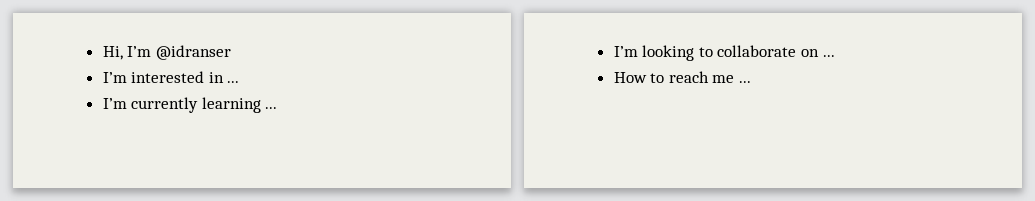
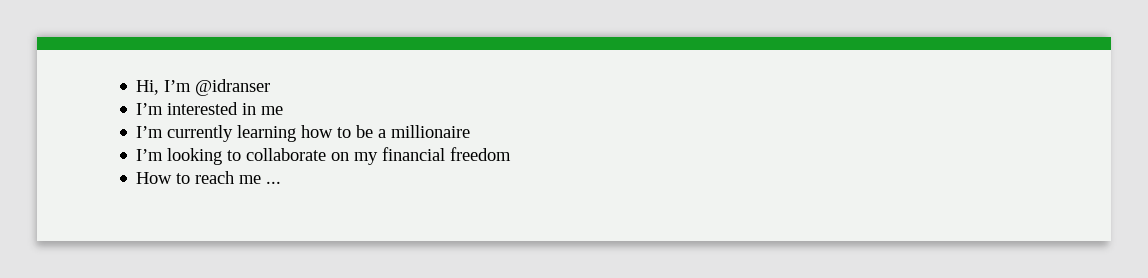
[227,81,240,83] ... -> [261,106,284,115] me
[265,107,278,109] ... -> [301,125,471,138] how to be a millionaire
[822,55,835,57] ... -> [354,147,512,165] my financial freedom

